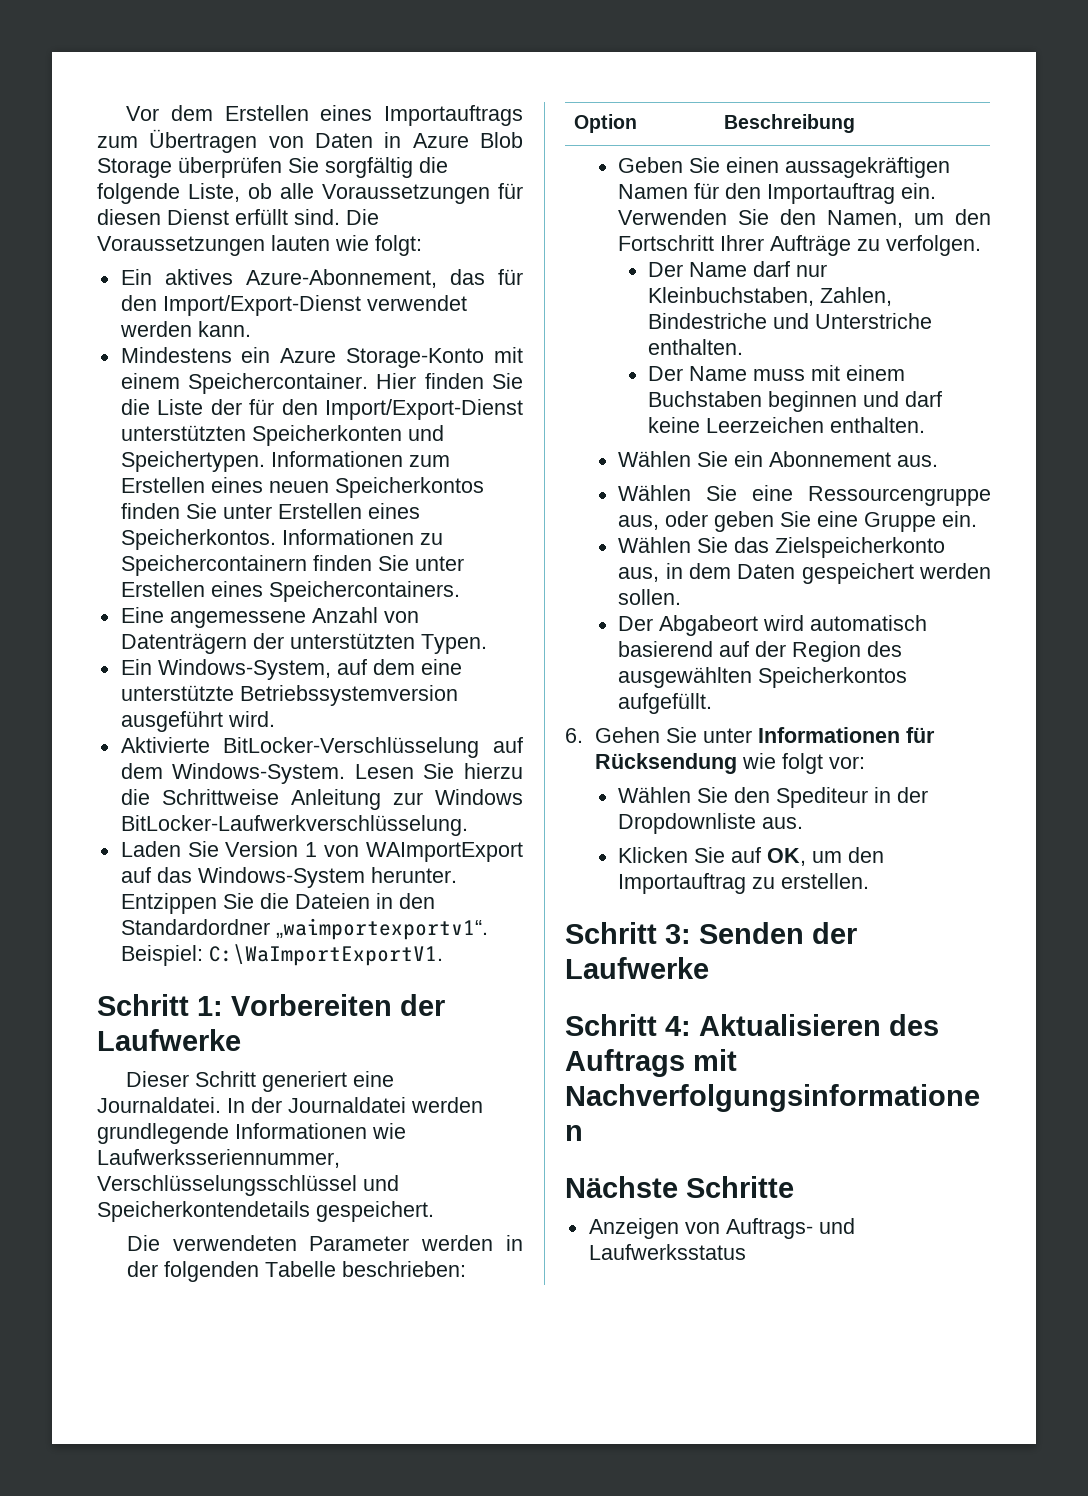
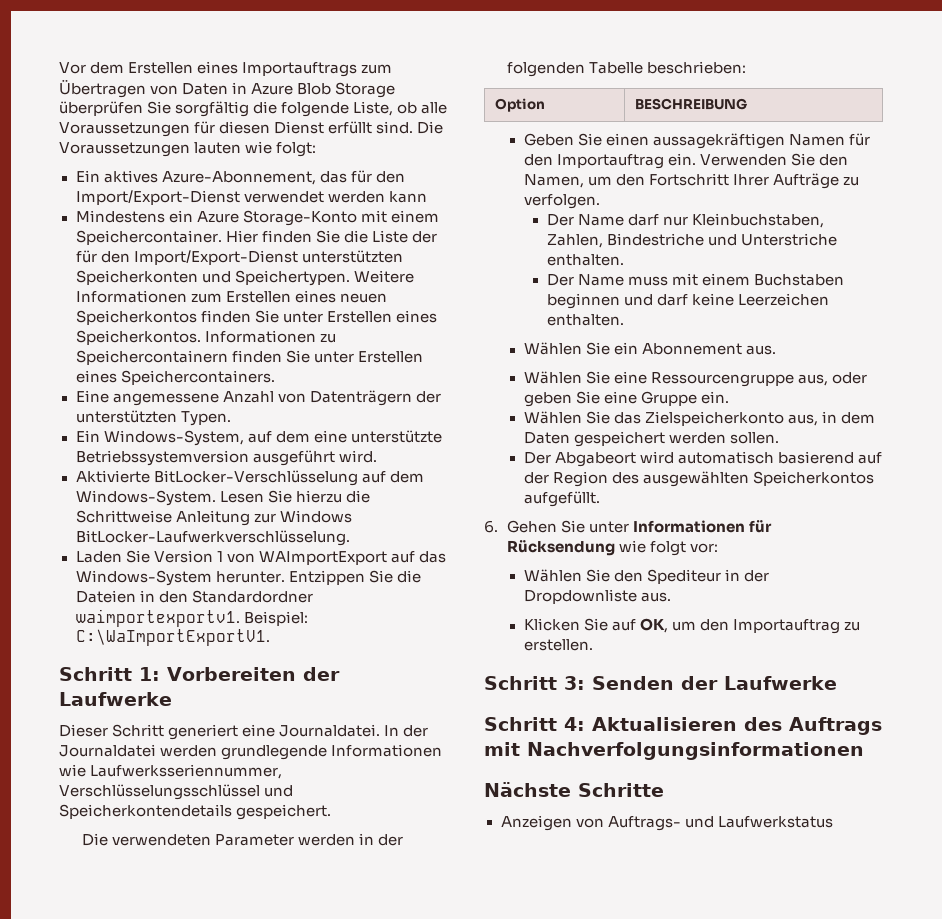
[197,321,251,337] kann. -> [388,191,427,203] kann
(265, 461) none -> [353,270,414,283] Weitere
[275,918,488,940] „waimportexportv1“. -> [75,609,240,627] waimportexportv1.
[724,114,856,133] Beschreibung -> [635,98,748,110] BESCHREIBUNG
[588,1244,746,1260] Laufwerksstatus -> [717,816,833,828] Laufwerkstatus

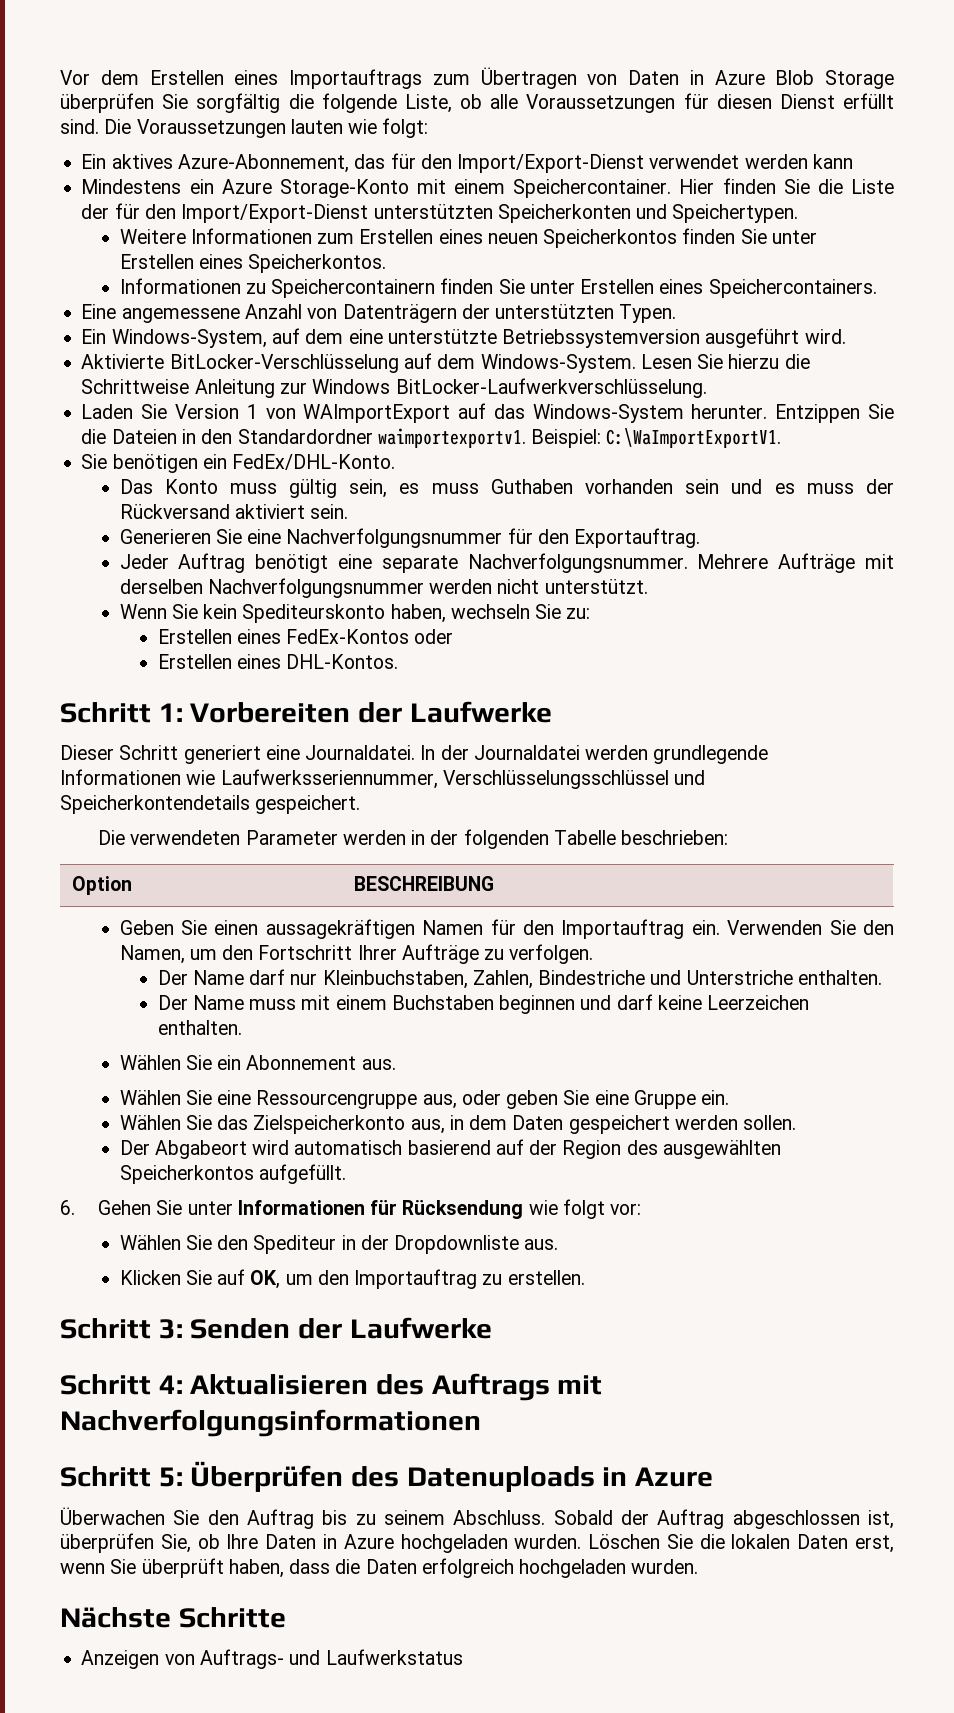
(350, 278) none -> (799, 213) //
(201, 337) none -> (387, 263) //
(270, 637) none -> [81,454,396,473] [119,479,894,498] [119,504,349,519] [119,528,701,548] [119,553,894,573] [119,578,648,598] [119,604,591,623] [157,629,454,644] [157,654,399,669] // Sie benötigen ein FedEx/DHL-Konto. // Das Konto muss gültig sein, es muss Guthaben vorhanden sein und es muss der Rückversand aktiviert sein. // Generieren Sie eine Nachverfolgungsnummer für den Exportauftrag. // Jeder Auftrag benötigt eine separate Nachverfolgungsnummer. Mehrere Aufträge mit derselben Nachverfolgungsnummer werden nicht unterstützt. // Wenn Sie kein Spediteurskonto haben, wechseln Sie zu: // Erstellen eines FedEx-Kontos oder // Erstellen eines DHL-Kontos.
(864, 751) none -> [60,1461,714,1492] [60,1507,895,1529] [60,1533,895,1553] [60,1558,699,1578] // Schritt 5: Überprüfen des Datenuploads in Azure // Überwachen Sie den Auftrag bis zu seinem Abschluss. Sobald der Auftrag abgeschlossen ist, überprüfen Sie, ob Ihre Daten in Azure hochgeladen wurden. Löschen Sie die lokalen Daten erst, wenn Sie überprüft haben, dass die Daten erfolgreich hochgeladen wurden.

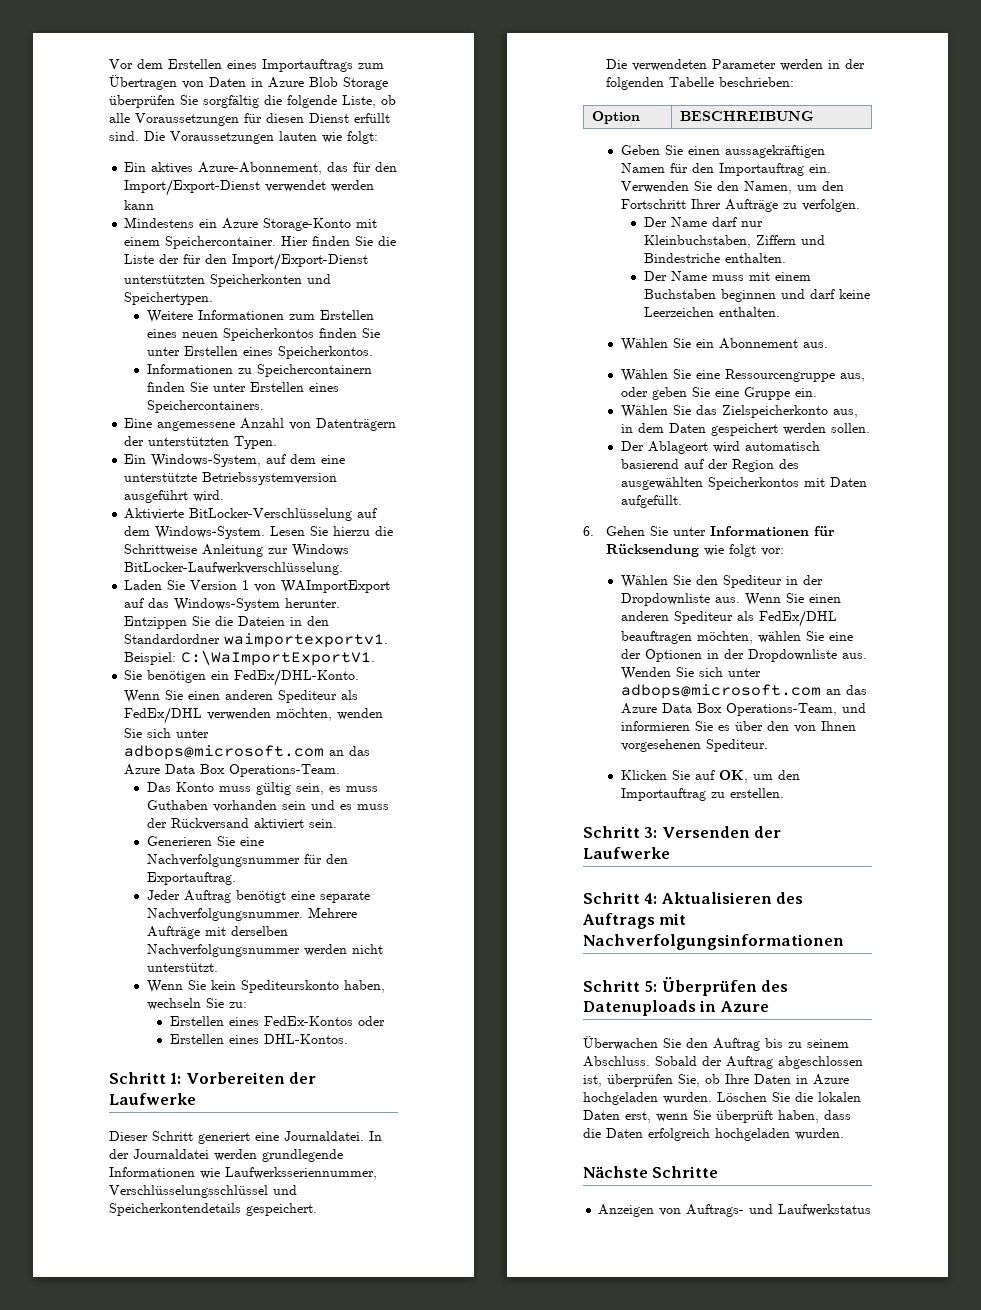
(396, 462) none -> [124,690,359,703] [124,707,384,724] [124,728,210,738] [124,745,371,760] [124,764,341,777] Wenn Sie einen anderen Spediteur als FedEx/DHL verwenden möchten, wenden Sie sich unter adbops@microsoft.com an das Azure Data Box Operations-Team.
[472,970,793,989] Zahlen, Bindestriche und Unterstriche -> [755,235,825,245] [643,253,720,263] Ziffern und Bindestriche
[154,1140,247,1159] Abgabeort -> [648,441,709,454] Ablageort
(254, 1174) none -> [804,477,868,487] mit Daten
(559, 1244) none -> [745,593,842,606] [621,610,838,627] [621,631,854,644] [621,649,868,662] [621,667,762,680] [621,684,868,699] [621,703,867,716] [621,721,857,733] [621,739,769,752] Wenn Sie einen anderen Spediteur als FedEx/DHL beauftragen möchten, wählen Sie eine der Optionen in der Dropdownliste aus. Wenden Sie sich unter adbops@microsoft.com an das Azure Data Box Operations-Team, und informieren Sie es über den von Ihnen vorgesehenen Spediteur.
[190,1318,291,1339] Senden -> [661,826,750,838] Versenden

